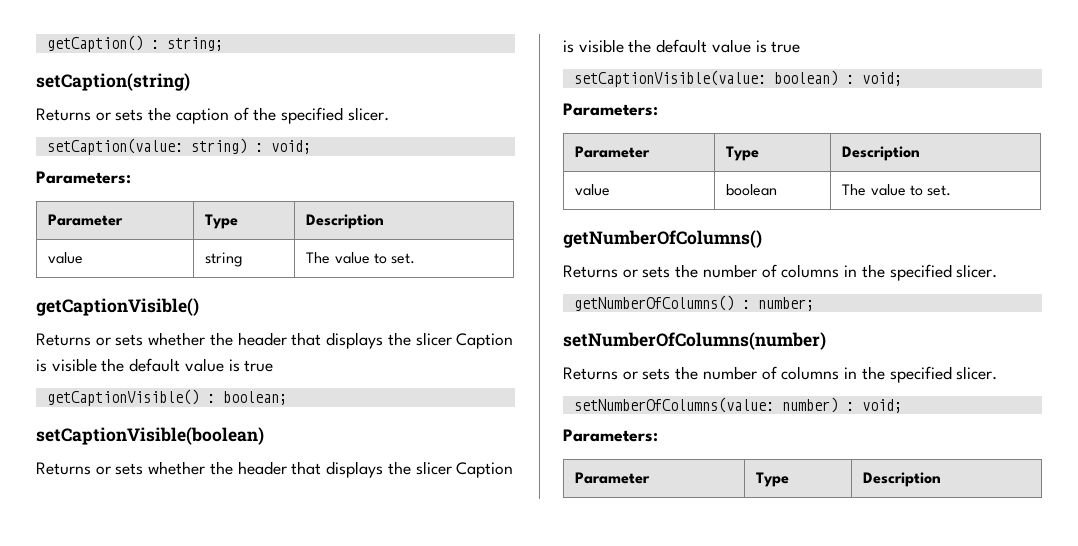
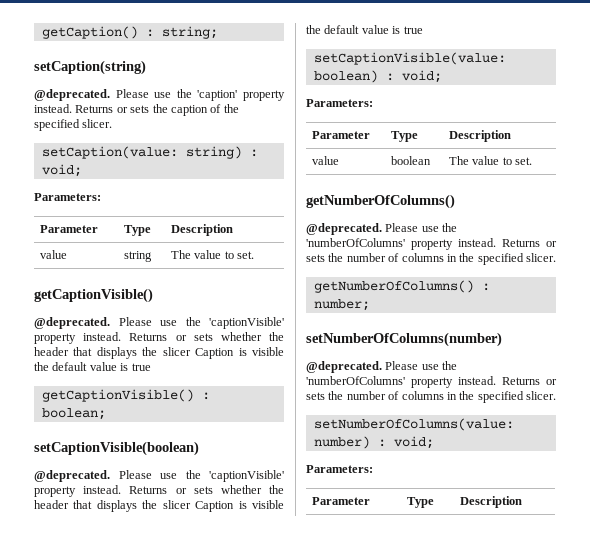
(190, 82) none -> [34,89,285,101] [34,104,72,113] @deprecated. Please use the 'caption' property instead.
(199, 307) none -> [34,317,284,329] [34,332,122,344] @deprecated. Please use the 'captionVisible' property instead.
(264, 436) none -> [34,470,284,482] [34,485,122,497] @deprecated. Please use the 'captionVisible' property instead.
(762, 239) none -> [306,223,458,235] [306,238,496,250] @deprecated. Please use the 'numberOfColumns' property instead.
(826, 341) none -> [306,361,458,373] [306,376,496,388] @deprecated. Please use the 'numberOfColumns' property instead.

